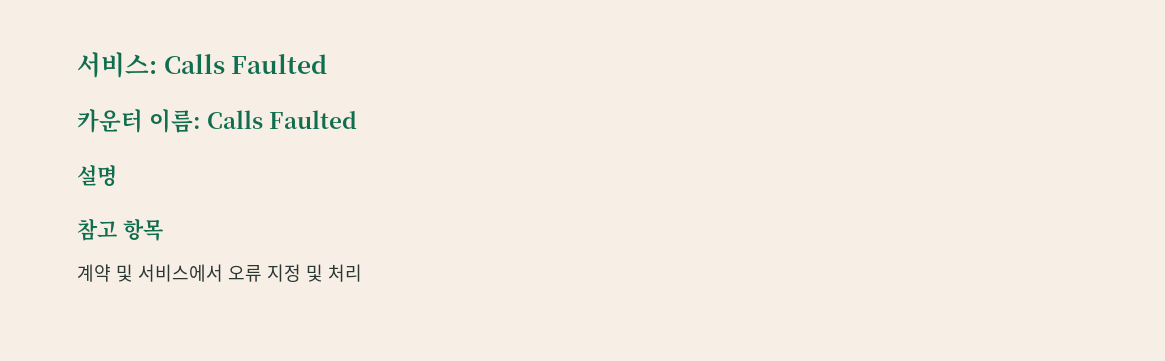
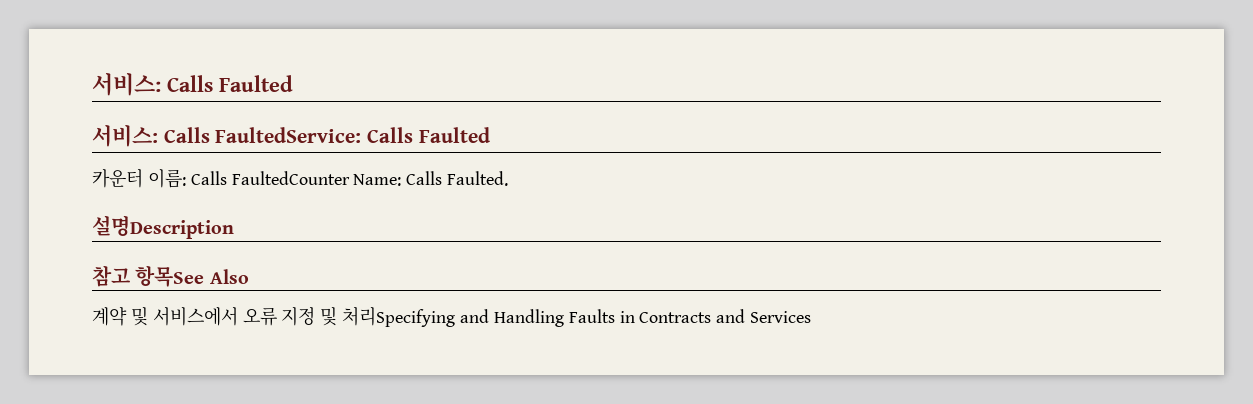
[77,109,358,133] [77,165,117,186] 카운터 이름: Calls Faulted // 설명 -> [92,125,490,147] [92,168,509,188] [92,215,234,239] 서비스: Calls FaultedService: Calls Faulted // 카운터 이름: Calls FaultedCounter Name: Calls Faulted. // 설명Description
[122,219,163,241] 항목 -> [135,265,249,287] 항목See Also
[328,264,362,282] 처리 -> [342,306,812,327] 처리Specifying and Handling Faults in Contracts and Services

